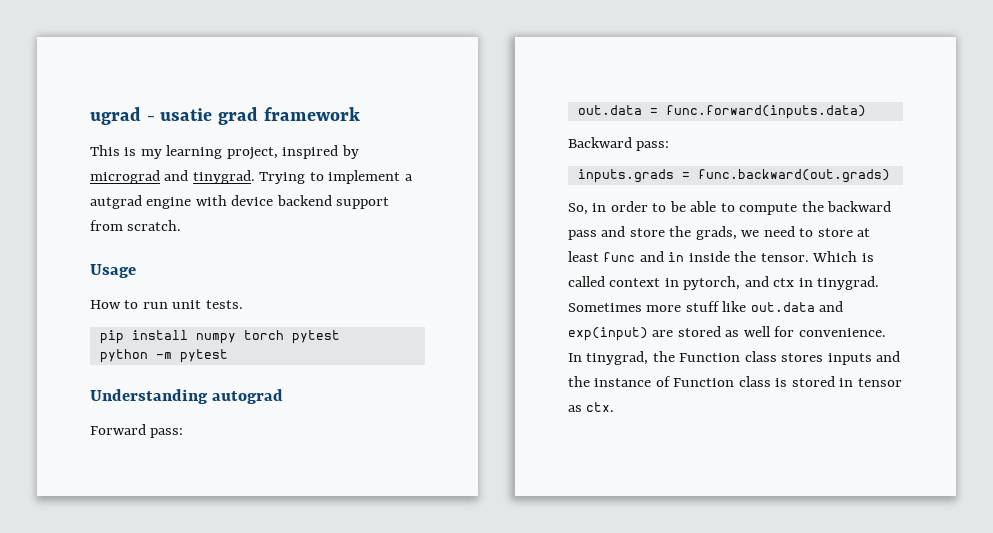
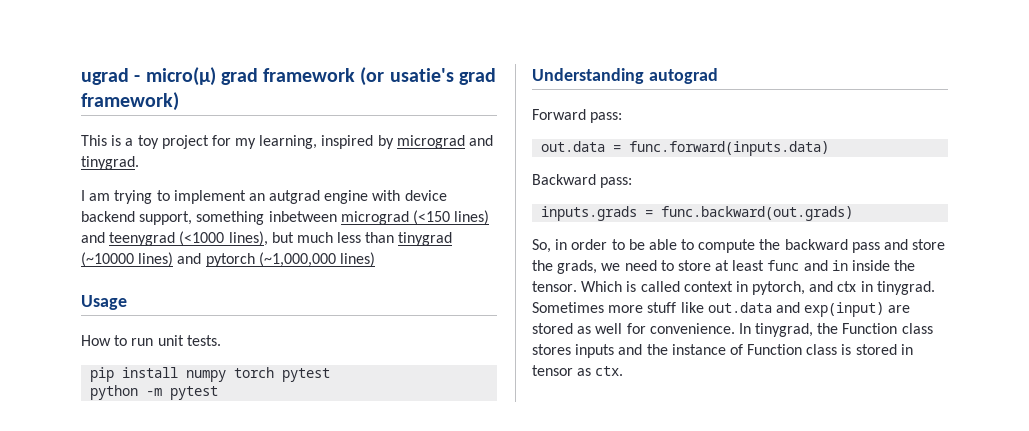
[160,108,213,121] usatie -> [145,67,216,86] micro(μ)
[90,145,278,160] // This is my learning project, -> [360,67,496,86] [81,92,179,111] [81,135,318,149] (or usatie's grad framework) // This is a toy project for my learning,
[259,172,306,184] Trying -> [81,190,153,204] // I am trying
[404,174,413,181] a -> [248,193,265,201] an
[336,197,390,209] [90,220,182,231] support from scratch. -> [139,210,490,225] [81,231,453,246] [81,252,375,267] support, something inbetween micrograd (<150 lines) and teenygrad (<1000 lines), but much less than tinygrad (~10000 lines) and pytorch (~1,000,000 lines)

